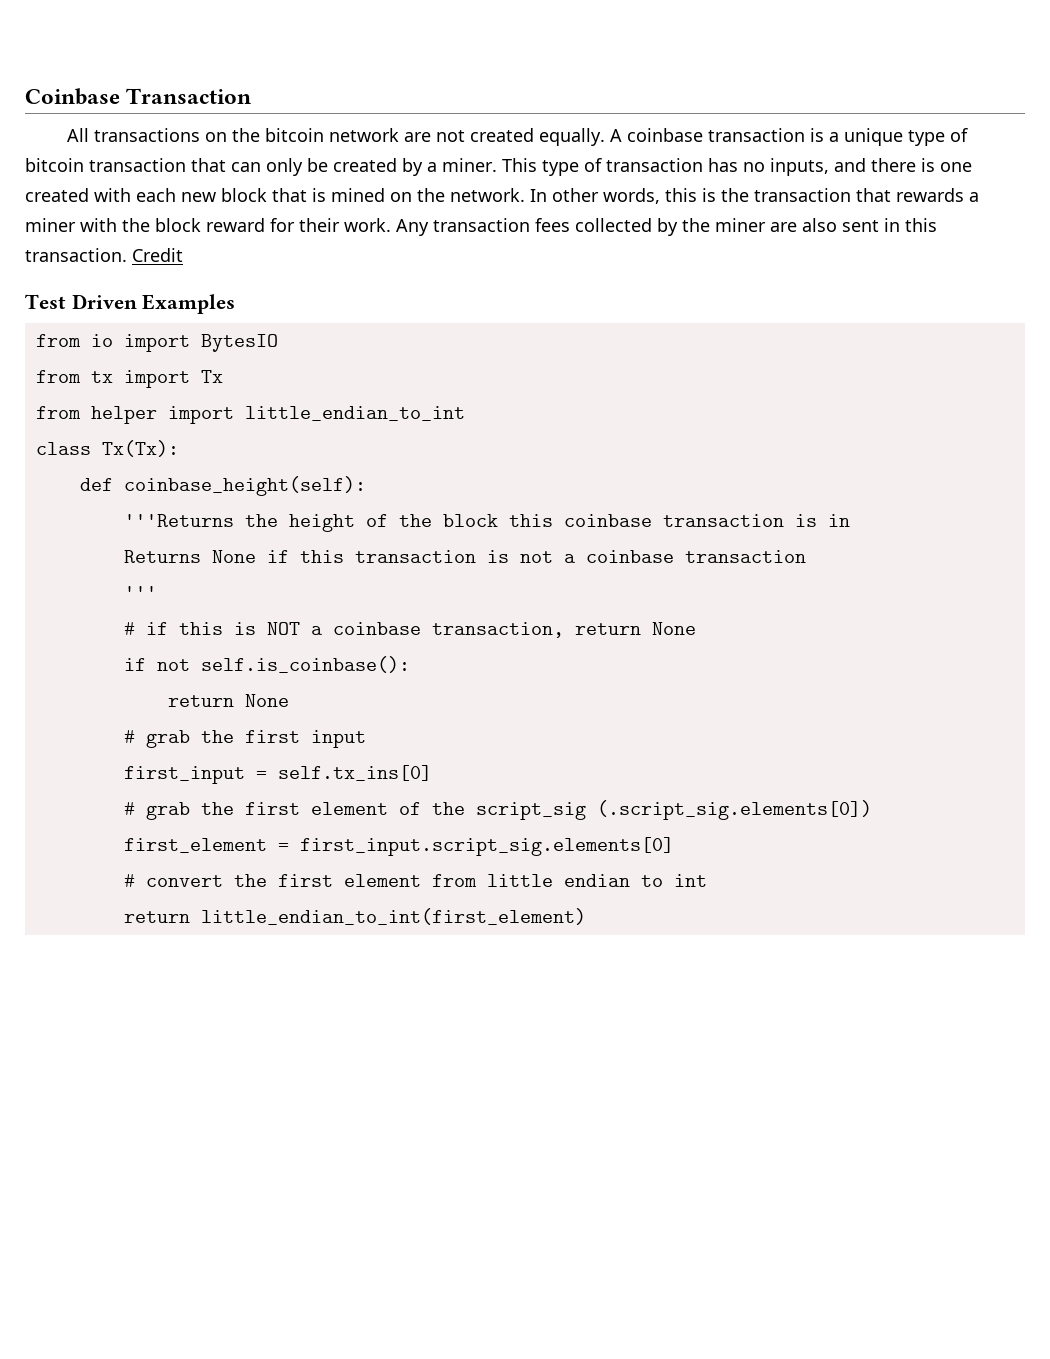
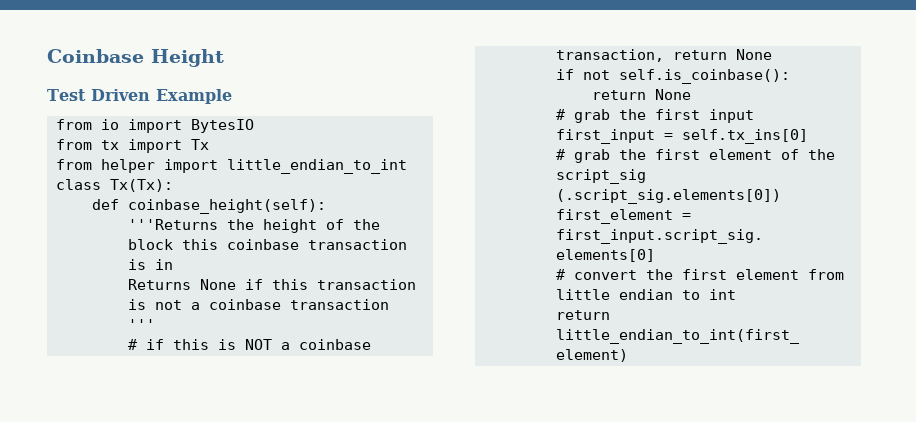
[126,88,252,104] [66,128,968,146] [25,158,972,176] [25,188,979,204] [25,218,937,236] [25,248,183,262] Transaction // All transactions on the bitcoin network are not created equally. A coinbase transaction is a unique type of bitcoin transaction that can only be created by a miner. This type of transaction has no inputs, and there is one created with each new block that is mined on the network. In other words, this is the transaction that rewards a miner with the block reward for their work. Any transaction fees collected by the miner are also sent in this transaction. Credit -> [151,49,224,67] Height
[142,294,236,314] Examples -> [155,89,232,104] Example

